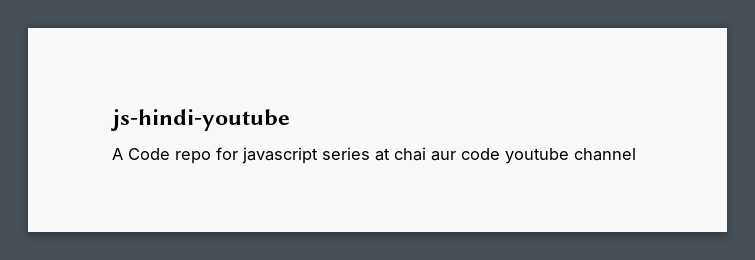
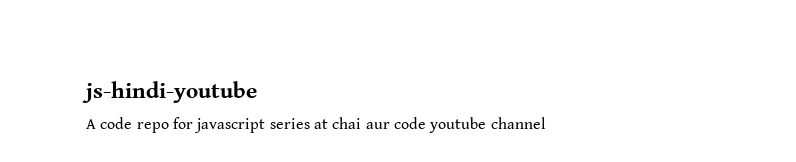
[128,148,170,160] Code -> [100,117,133,129] code

